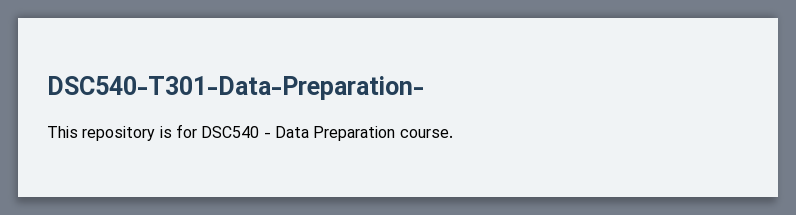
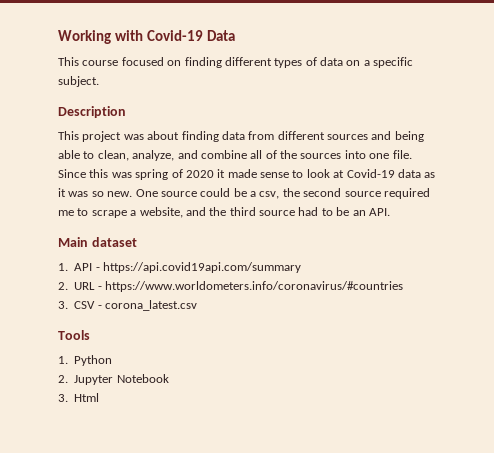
[47,76,424,100] [47,124,453,141] DSC540-T301-Data-Preparation- // This repository is for DSC540 - Data Preparation course. -> [58,30,235,44] [58,57,414,68] [58,76,99,87] [58,106,126,118] [58,131,424,142] [58,150,412,161] [58,169,436,180] [58,188,430,199] [58,207,390,218] [58,237,137,247] [58,262,301,273] [58,281,403,292] [58,300,197,311] [58,330,90,340] [58,355,113,366] [58,374,169,385] [58,393,100,402] Working with Covid-19 Data // This course focused on finding different types of data on a specific subject. // Description // This project was about finding data from different sources and being able to clean, analyze, and combine all of the sources into one file. Since this was spring of 2020 it made sense to look at Covid-19 data as it was so new. One source could be a csv, the second source required me to scrape a website, and the third source had to be an API. // Main dataset // 1. API - https://api.covid19api.com/summary // 2. URL - https://www.worldometers.info/coronavirus/#countries // 3. CSV - corona_latest.csv // Tools // 1. Python // 2. Jupyter Notebook // 3. Html

